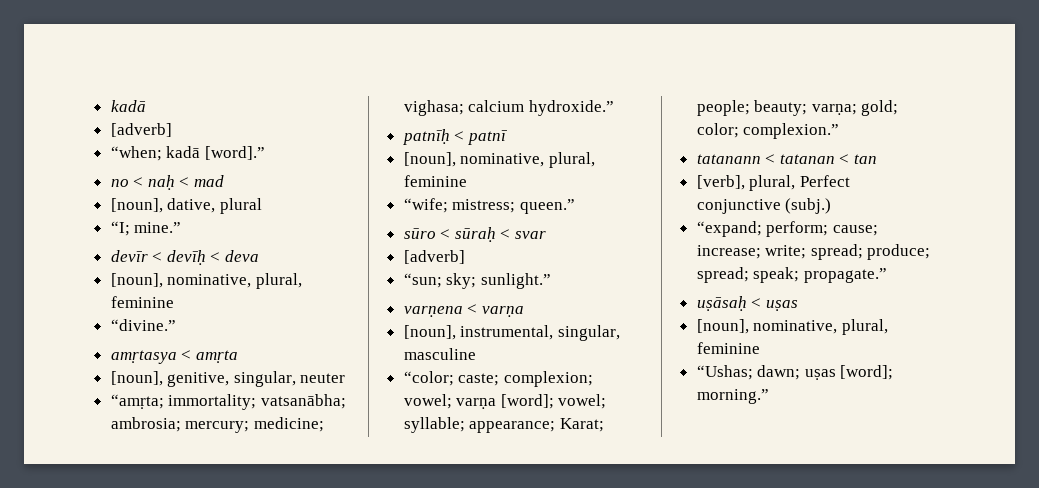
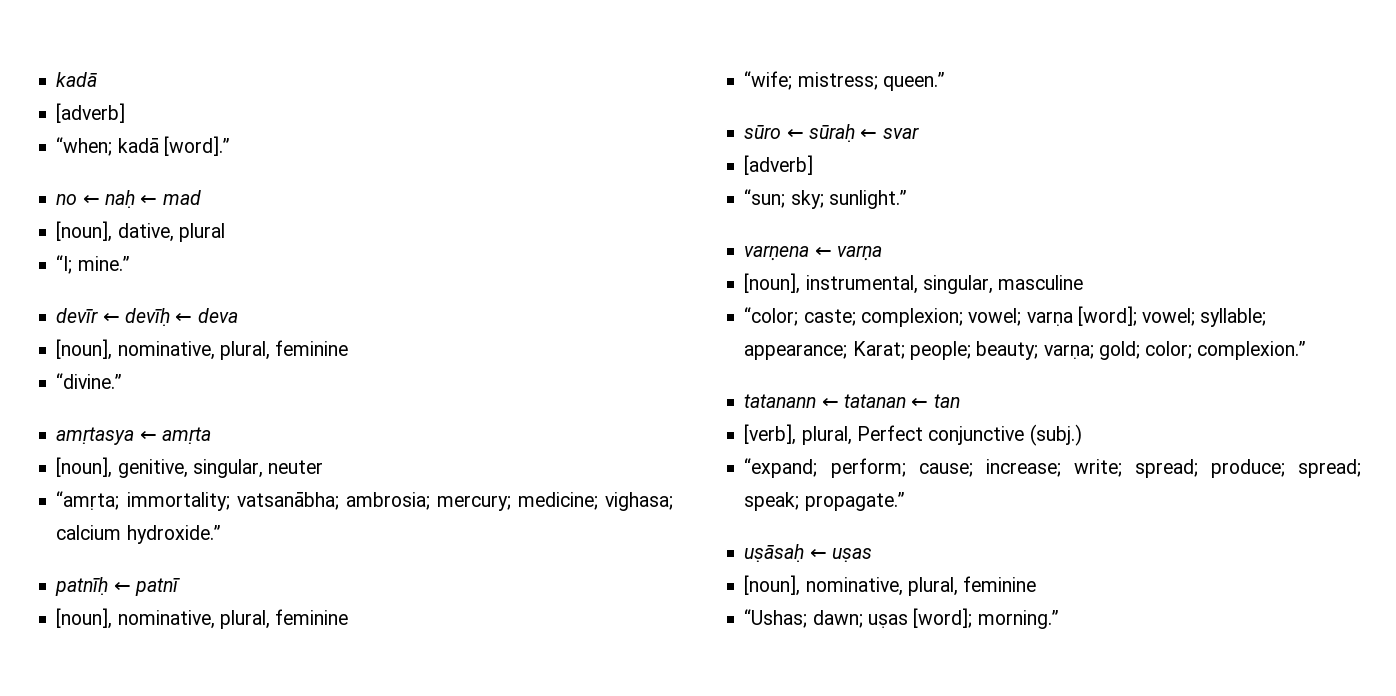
[133,175,190,190] < naḥ < -> [82,190,158,208] ← naḥ ←
[152,250,221,265] < devīḥ < -> [102,308,193,326] ← devīḥ ←
[181,350,192,360] < -> [139,431,157,441] ←
[454,131,465,141] < -> [113,582,131,592] ←
[440,227,511,242] < sūraḥ < -> [786,124,878,142] ← sūraḥ ←
[467,304,478,314] < -> [814,247,832,257] ←
[765,154,850,164] < tatanan < -> [821,394,929,408] ← tatanan ←
[751,298,762,308] < -> [809,549,827,559] ←

